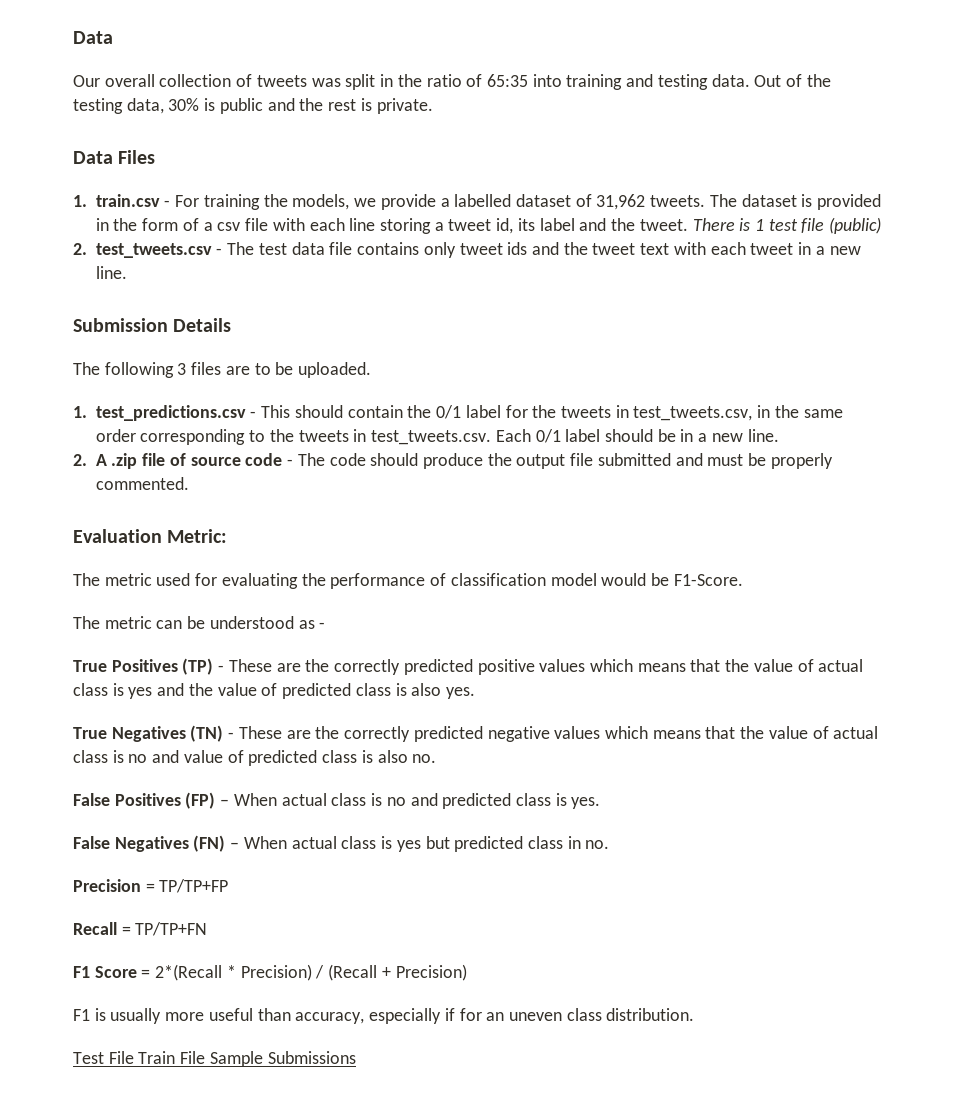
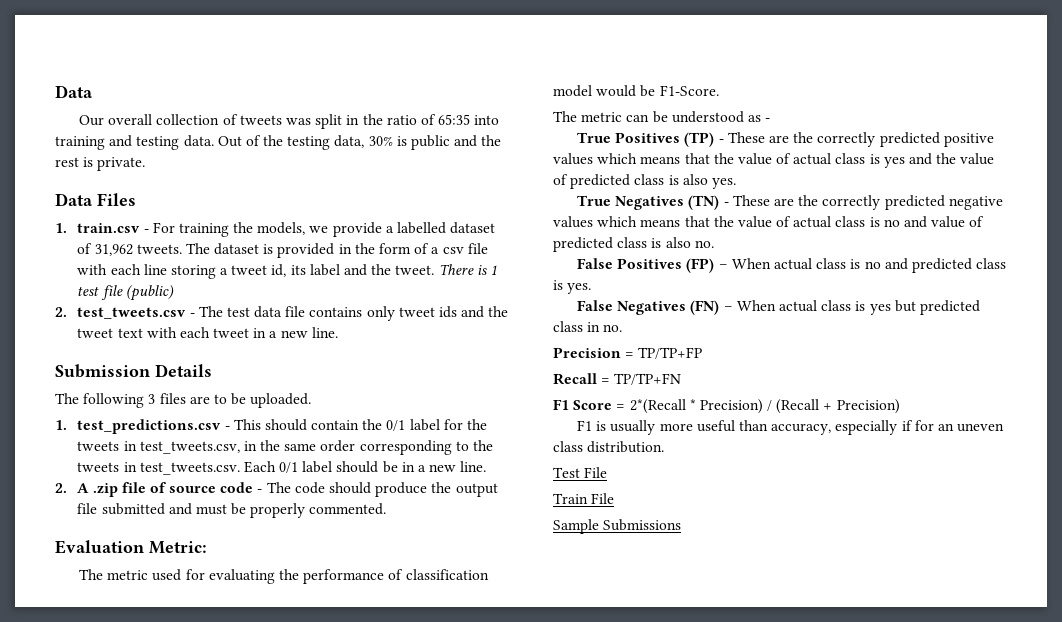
(134, 1057) none -> (608, 472) //
(206, 1057) none -> (615, 498) //

